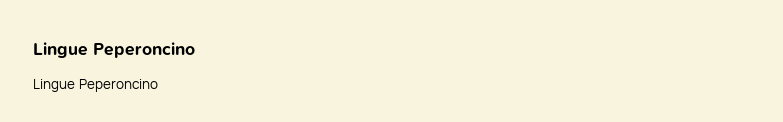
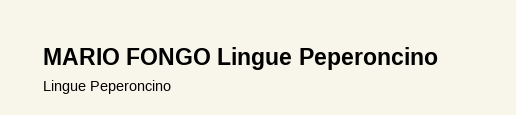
(33, 50) none -> [43,48,212,65] MARIO FONGO

